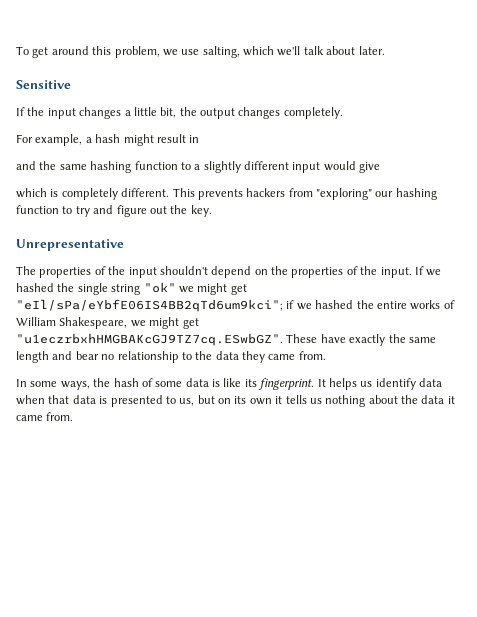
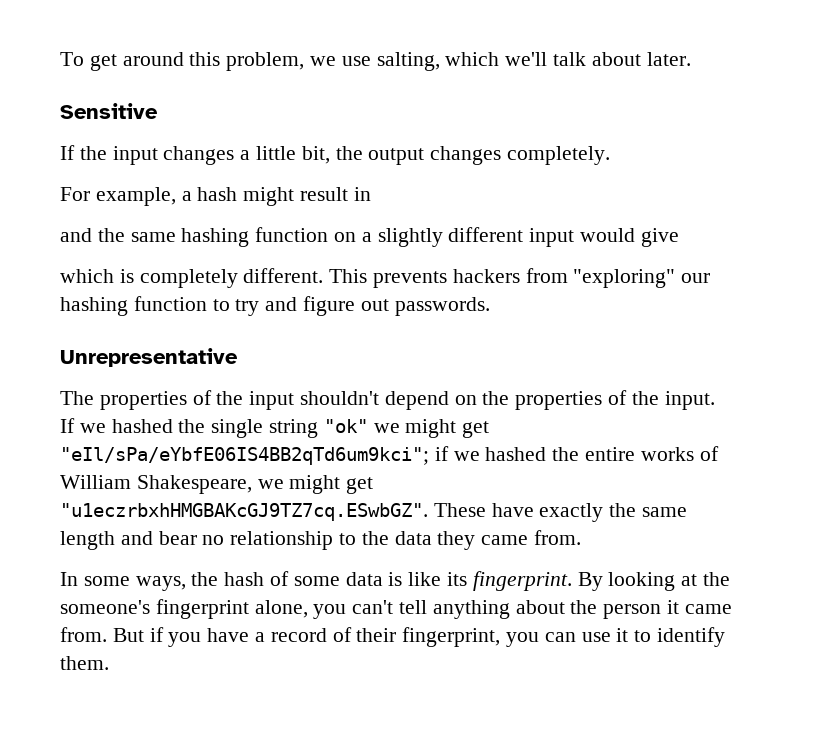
[180,162,191,170] to -> [334,232,357,242] on
[170,205,212,217] the key. -> [394,297,490,316] passwords.
[317,378,442,390] [16,395,366,407] It helps us identify data when that data is presented to us, but on its own it tells us nothing -> [577,572,731,591] [60,599,510,619] By looking at the someone's fingerprint alone, you can't tell anything
[421,395,445,404] data -> [603,604,662,619] person
(74, 416) none -> [112,627,726,647] [60,656,109,670] But if you have a record of their fingerprint, you can use it to identify them.

